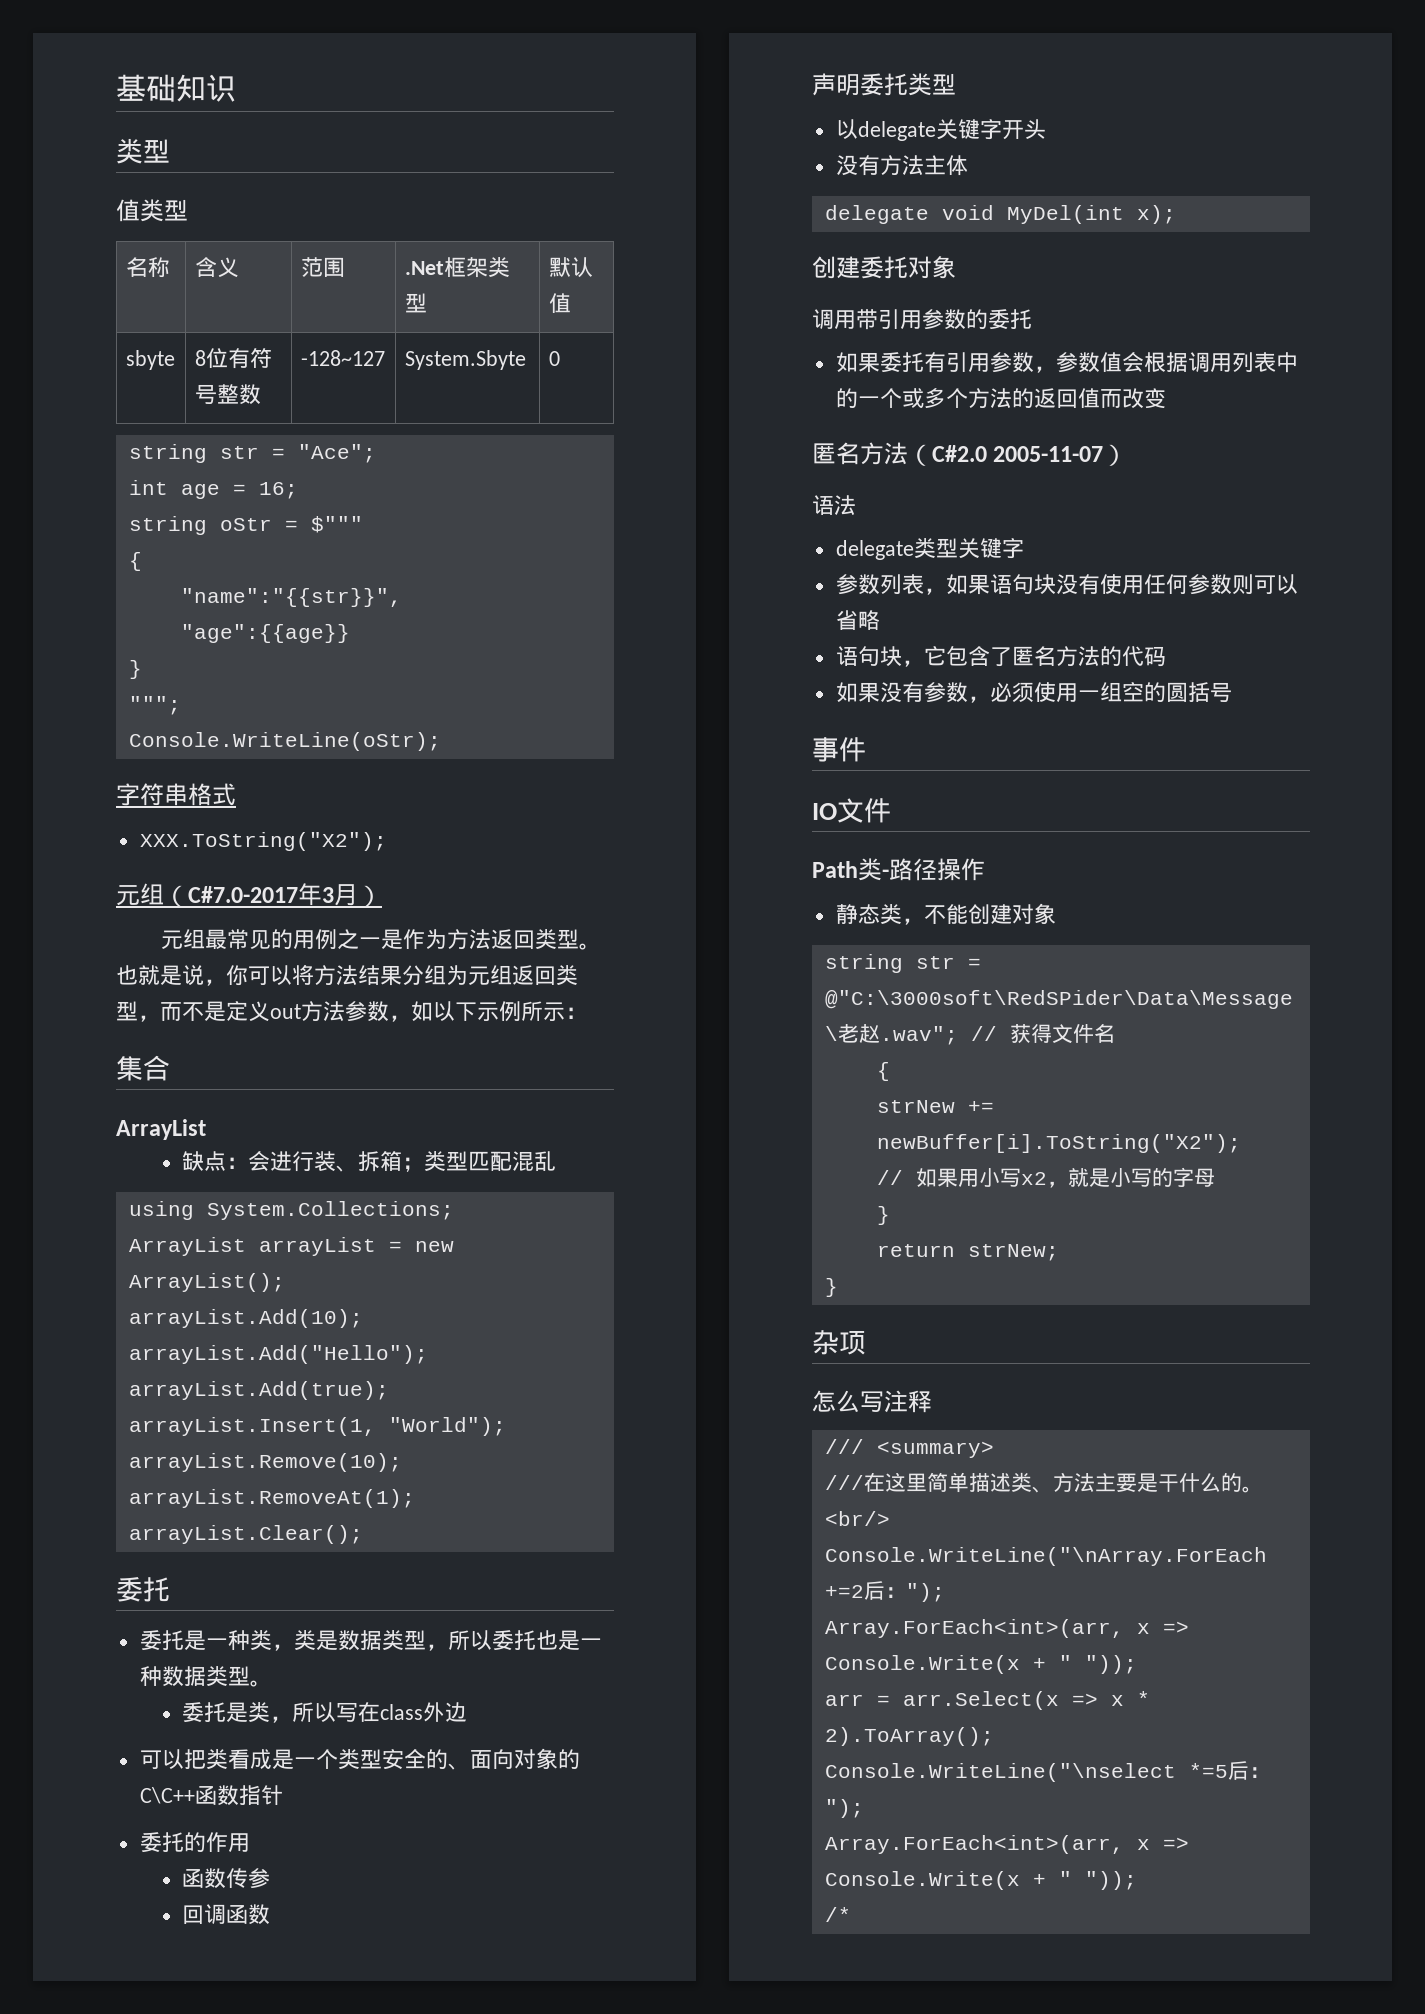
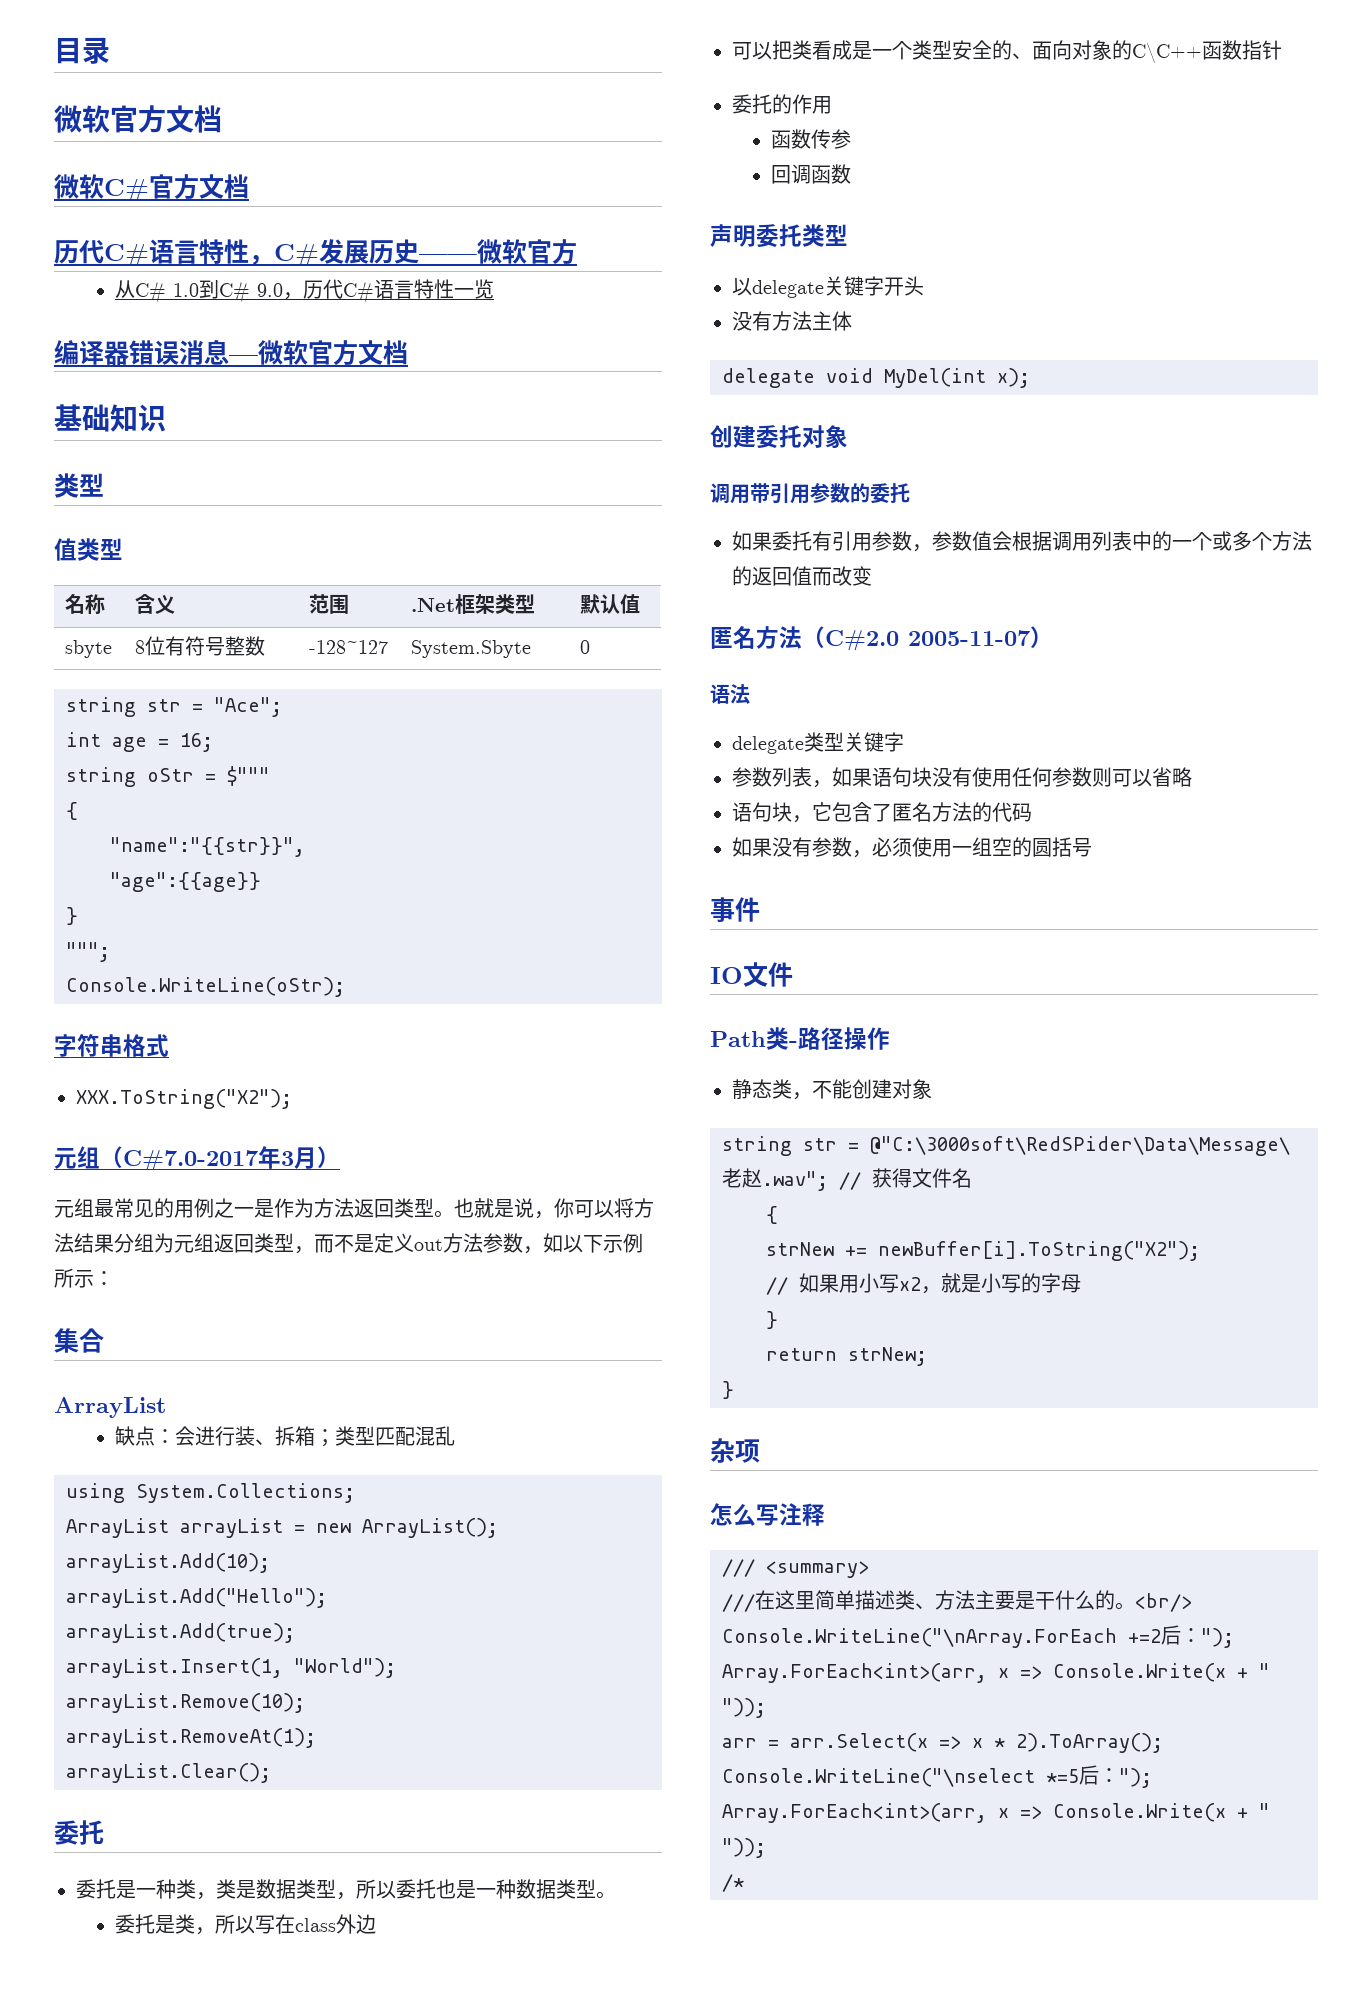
(116, 87) none -> [54,37,110,64] [54,105,222,133] [54,174,249,201] [54,239,577,266] [115,279,495,303] [54,339,408,366] 目录 // 微软官方文档 // 微软C#官方文档 // 历代C#语言特性，C#发展历史——微软官方 // 从C# 1.0到C# 9.0，历代C#语言特性一览 // 编译器错误消息—微软官方文档 //

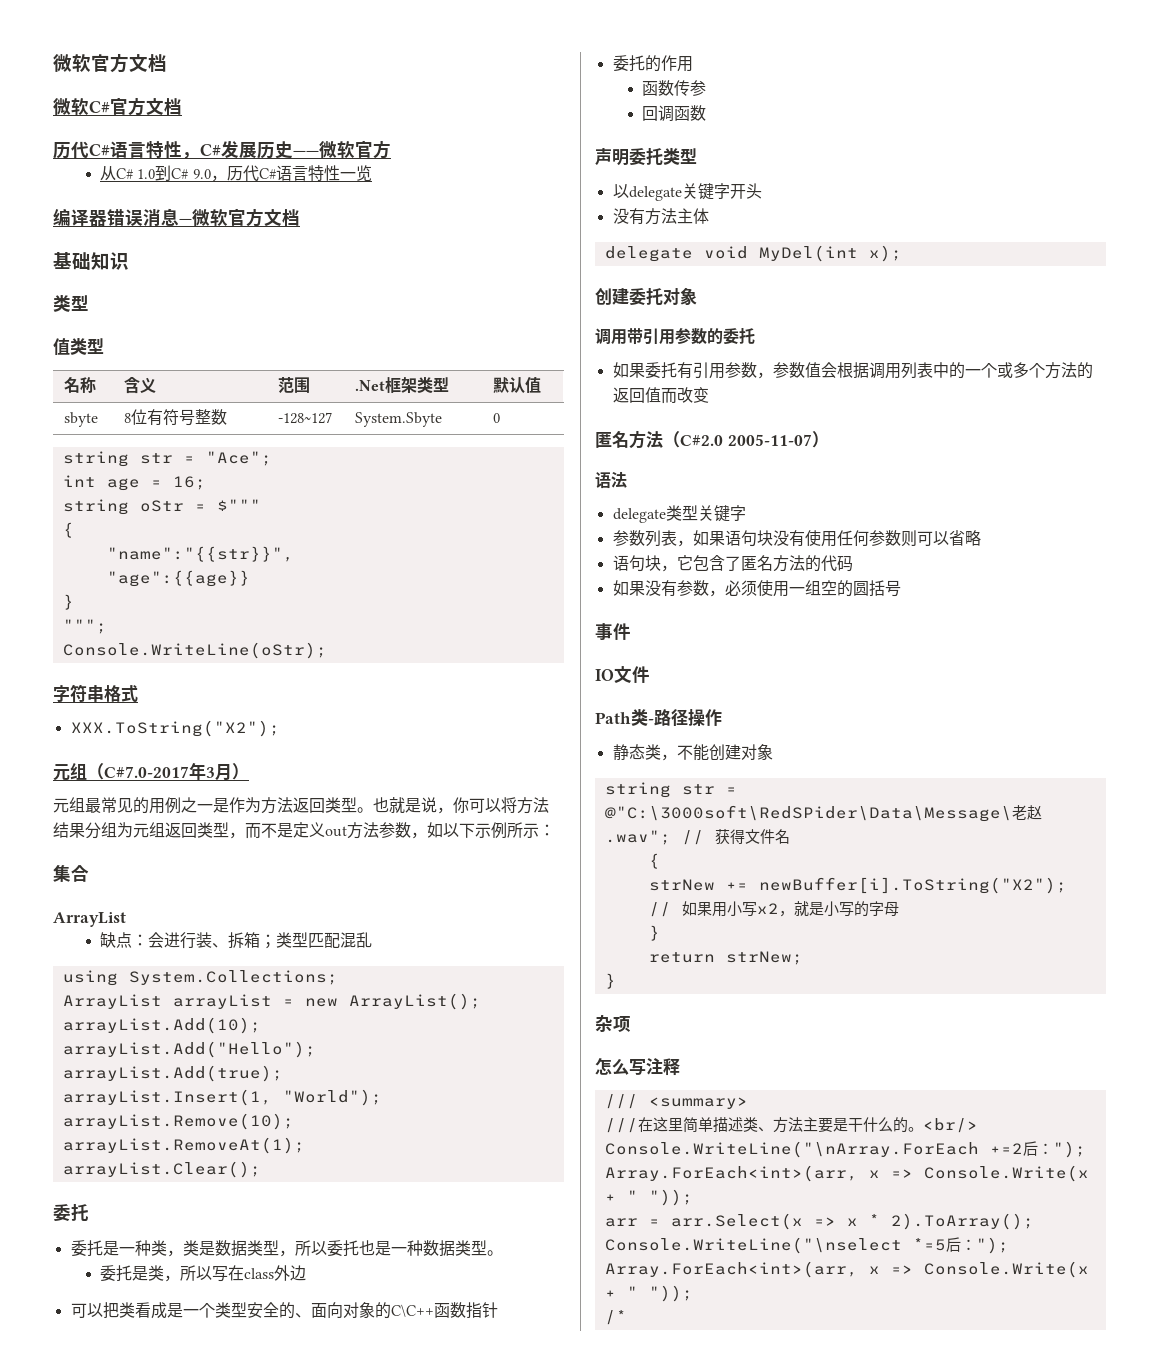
[54,37,110,64] 目录 // -> (53, 63) none

